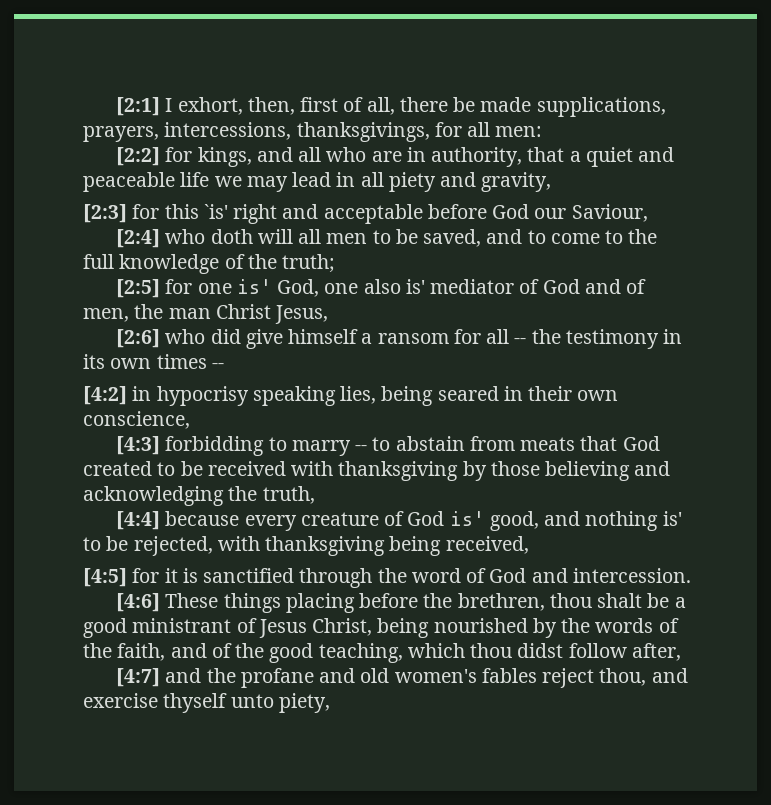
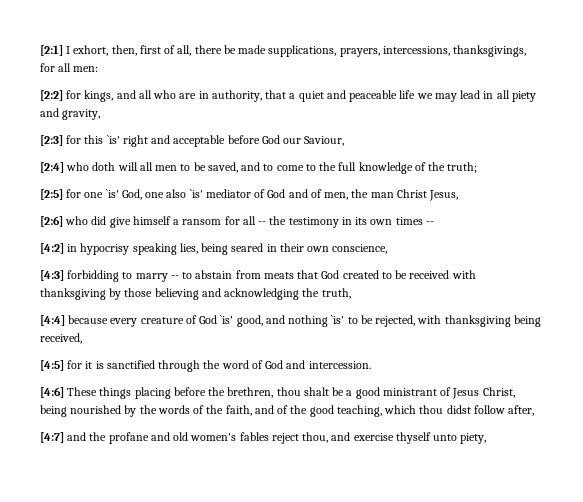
[236,279,272,294] is' -> [105,189,119,198] `is'
[405,279,425,294] is' -> [189,189,203,198] `is'
[449,511,485,526] is' -> [220,315,234,324] `is'
[662,511,682,526] is' -> [331,315,345,324] `is'

